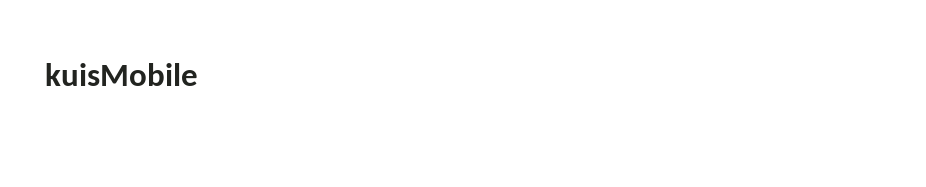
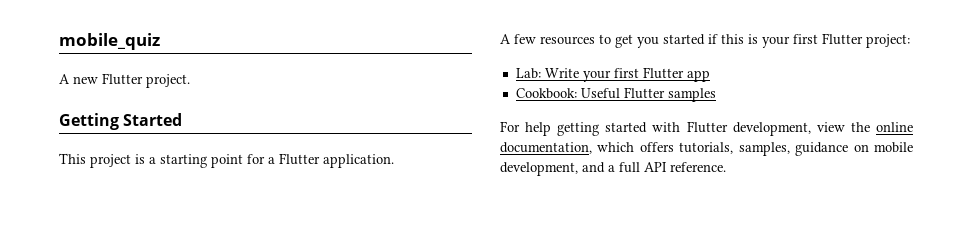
[45,63,198,86] kuisMobile -> [59,33,160,50] [59,73,190,88] [59,113,183,130] [59,153,394,168] [500,33,910,48] [515,67,710,82] [515,87,716,102] [500,121,913,136] [500,142,913,156] [500,162,726,176] mobile_quiz // A new Flutter project. // Getting Started // This project is a starting point for a Flutter application. // A few resources to get you started if this is your first Flutter project: // Lab: Write your first Flutter app // Cookbook: Useful Flutter samples // For help getting started with Flutter development, view the online documentation, which offers tutorials, samples, guidance on mobile development, and a full API reference.

